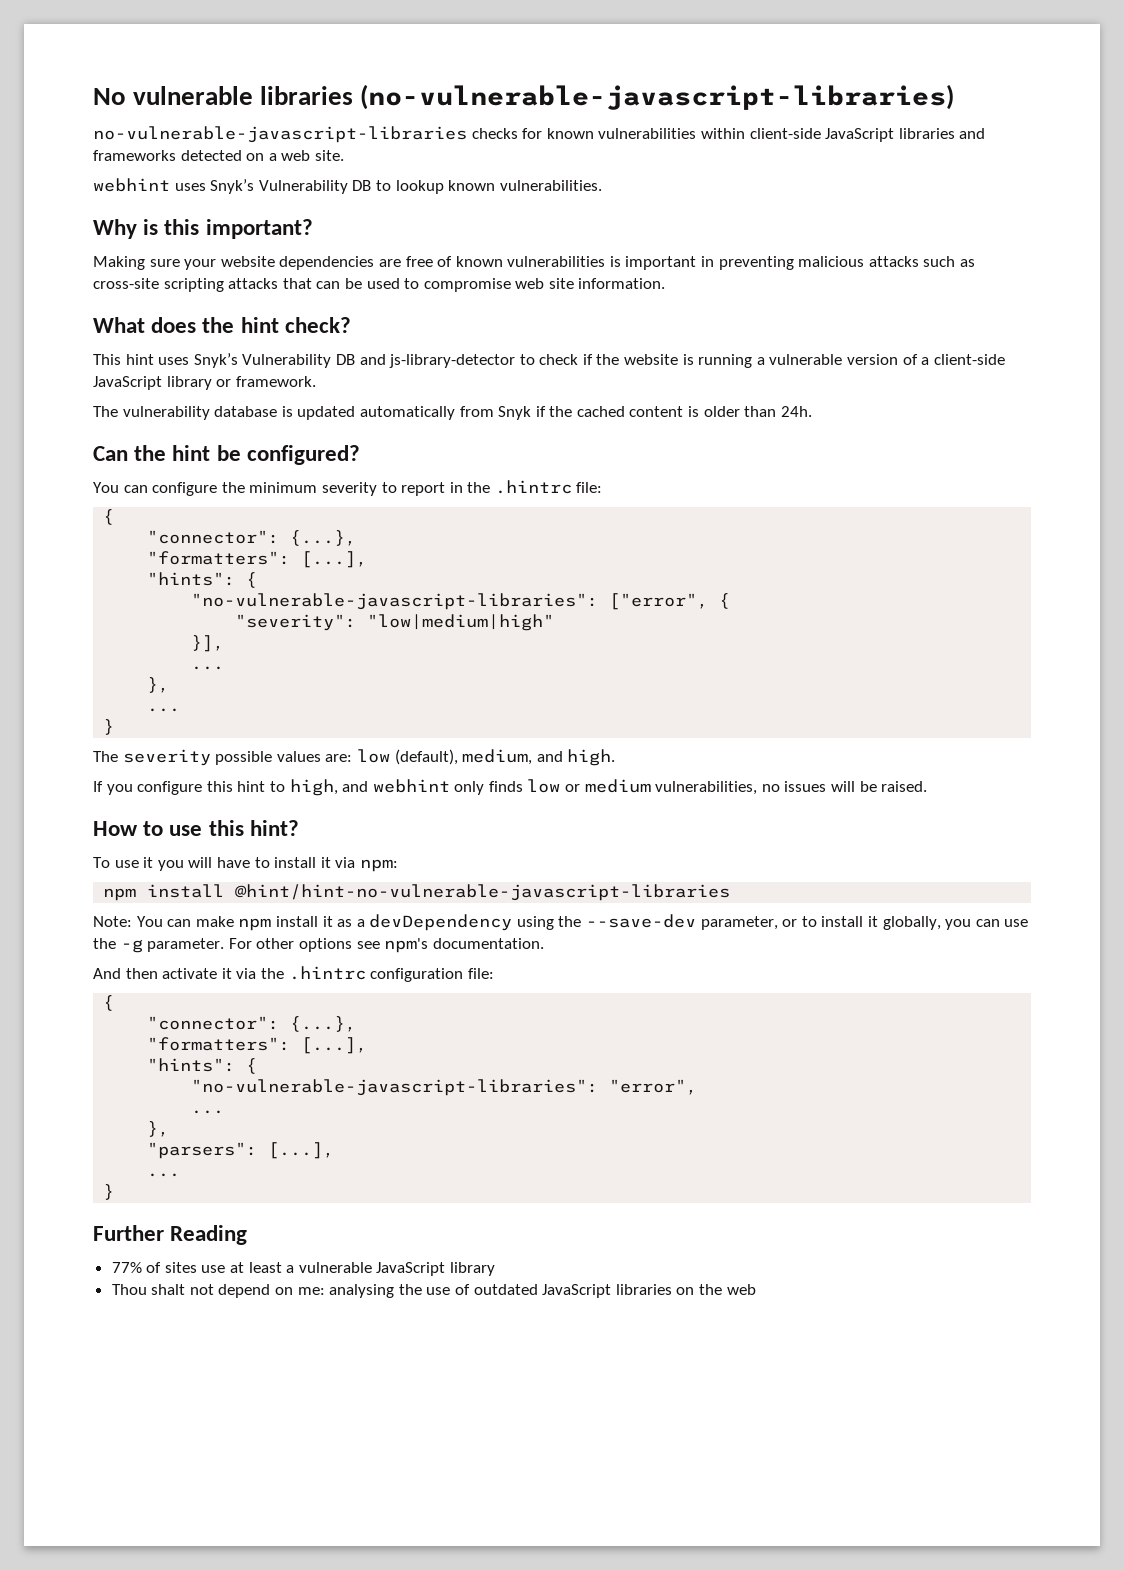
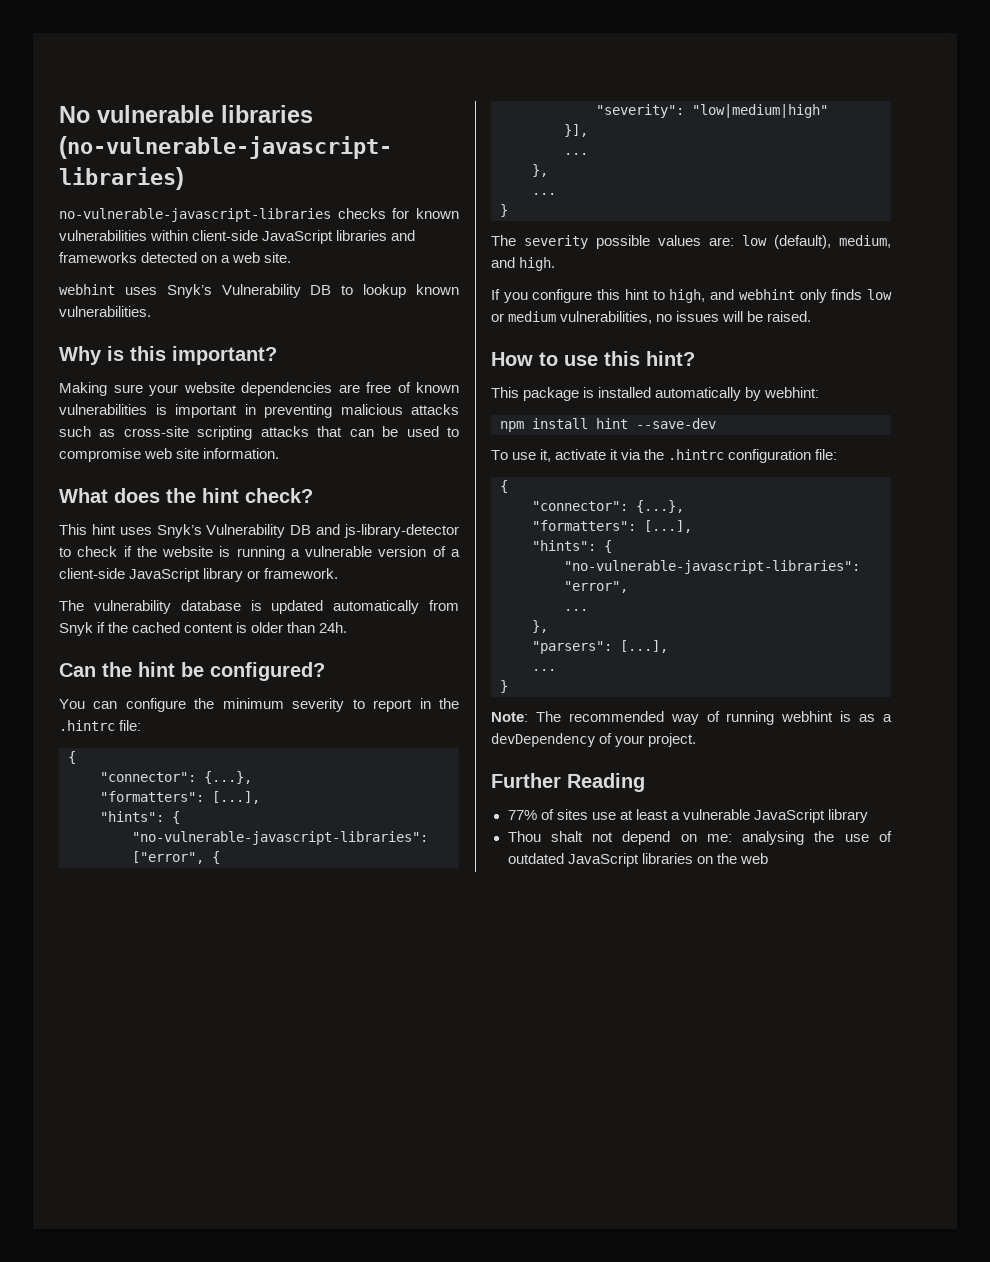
[93,857,398,872] [103,884,731,901] [93,914,1029,931] [93,938,544,953] [93,968,158,979] To use it you will have to install it via npm: // npm install @hint/hint-no-vulnerable-javascript-libraries // Note: You can make npm install it as a devDependency using the --save-dev parameter, or to install it globally, you can use the -g parameter. For other options see npm's documentation. // And then -> [491,387,820,401] [500,418,716,432] [491,449,552,462] This package is installed automatically by webhint: // npm install hint --save-dev // To use it,
(115, 1192) none -> [491,711,893,725] [491,733,697,747] // Note: The recommended way of running webhint is as a devDependency of your project.

